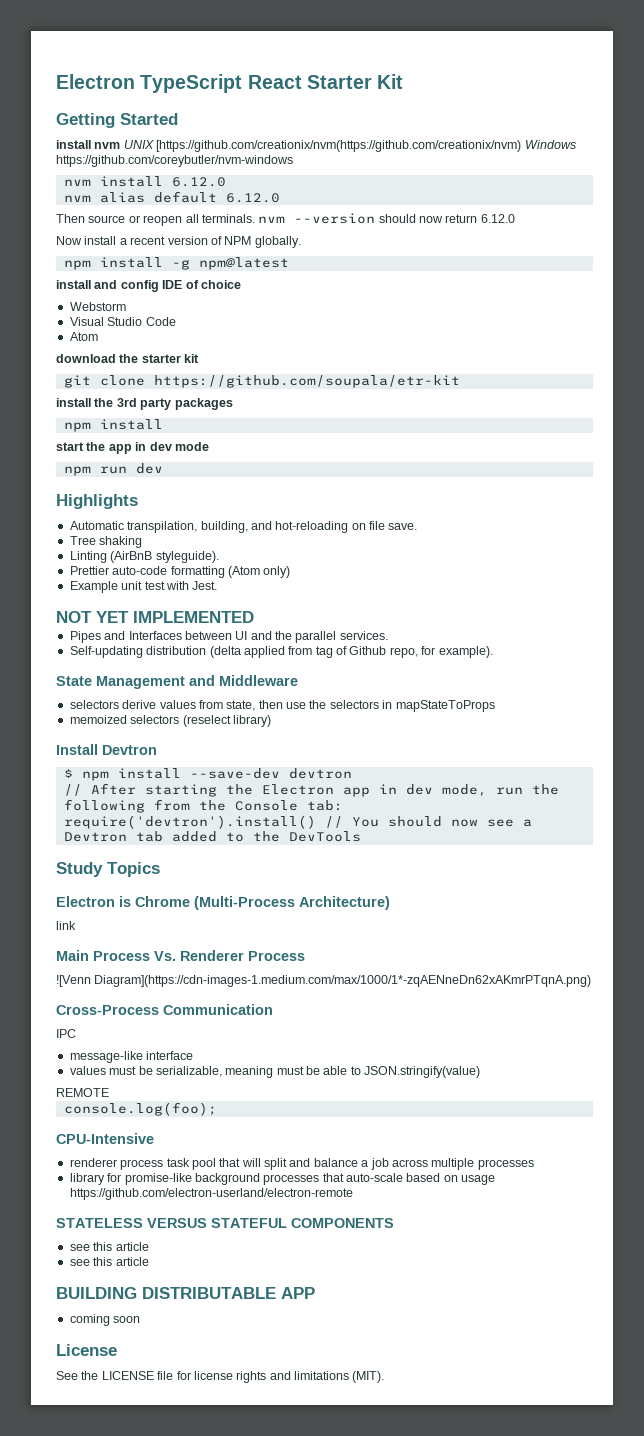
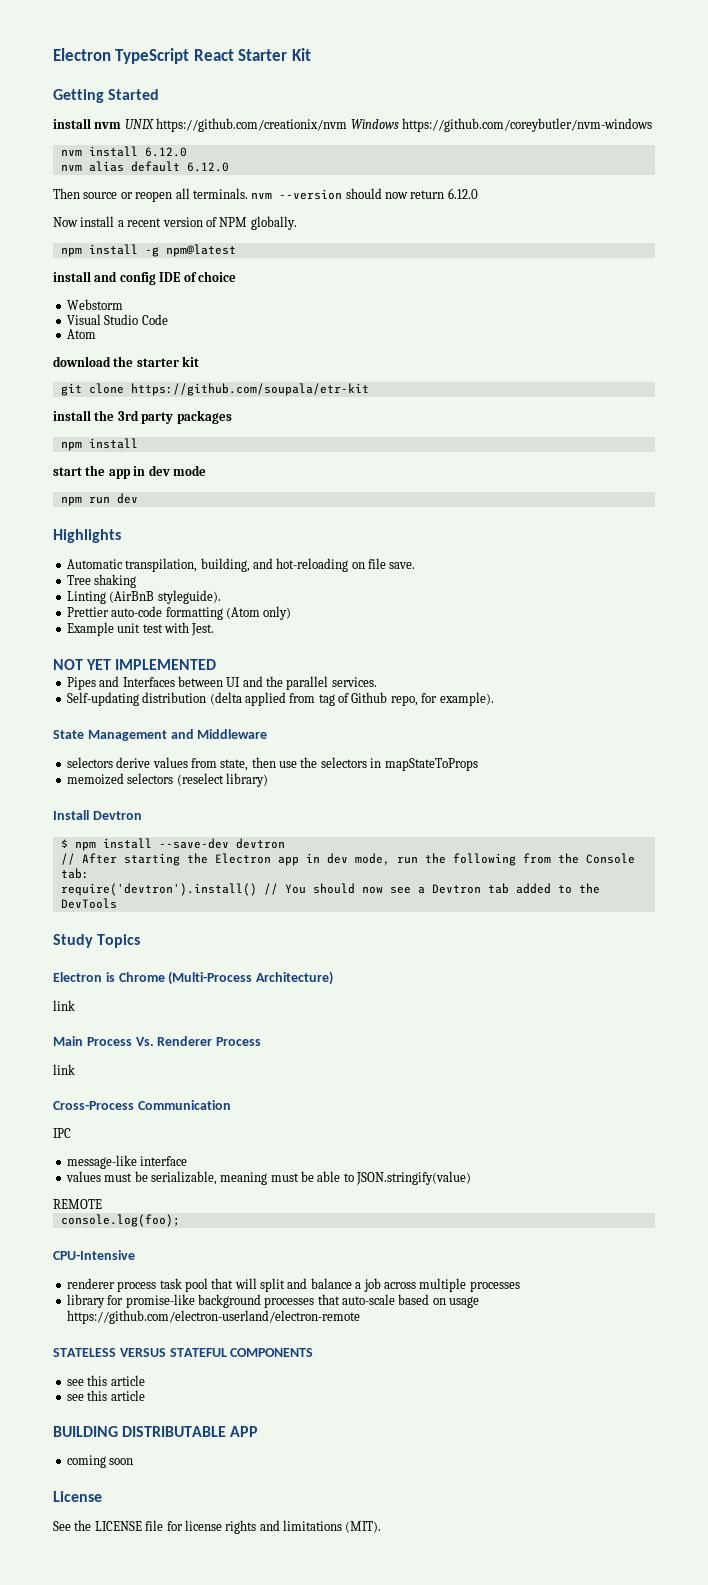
[156,140,522,152] [https://github.com/creationix/nvm(https://github.com/creationix/nvm) -> [156,118,348,132] https://github.com/creationix/nvm
[56,975,592,987] ![Venn Diagram](https://cdn-images-1.medium.com/max/1000/1*-zqAENneDn62xAKmrPTqnA.png) -> [53,1064,75,1075] link

